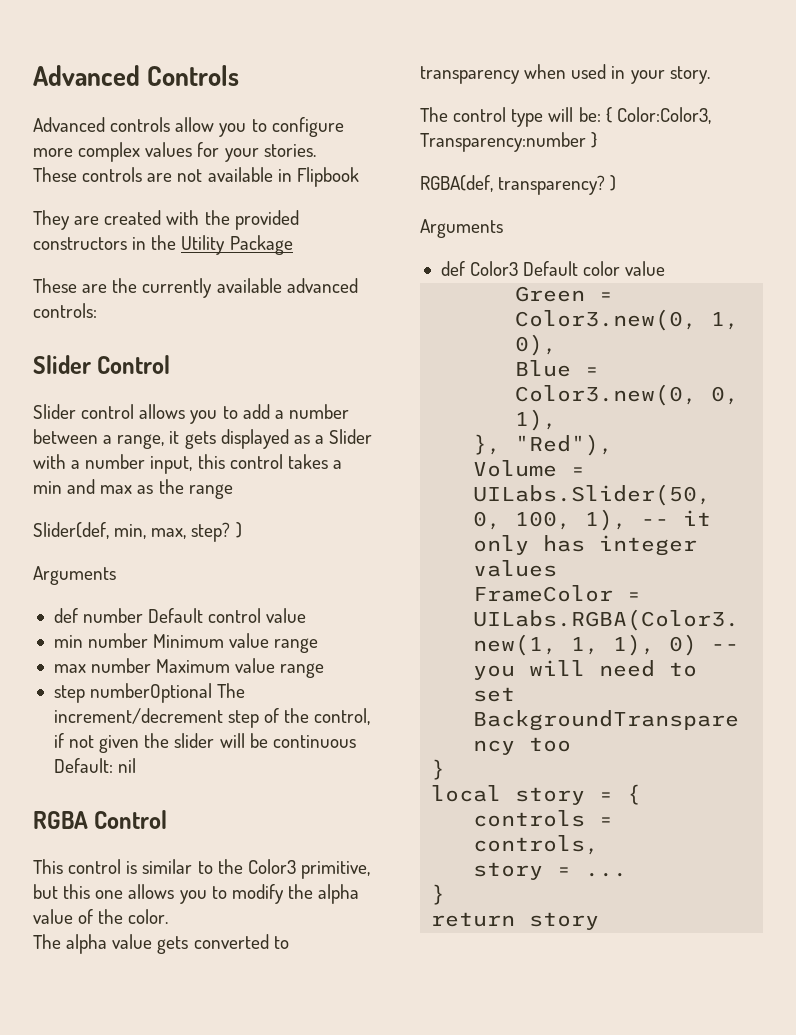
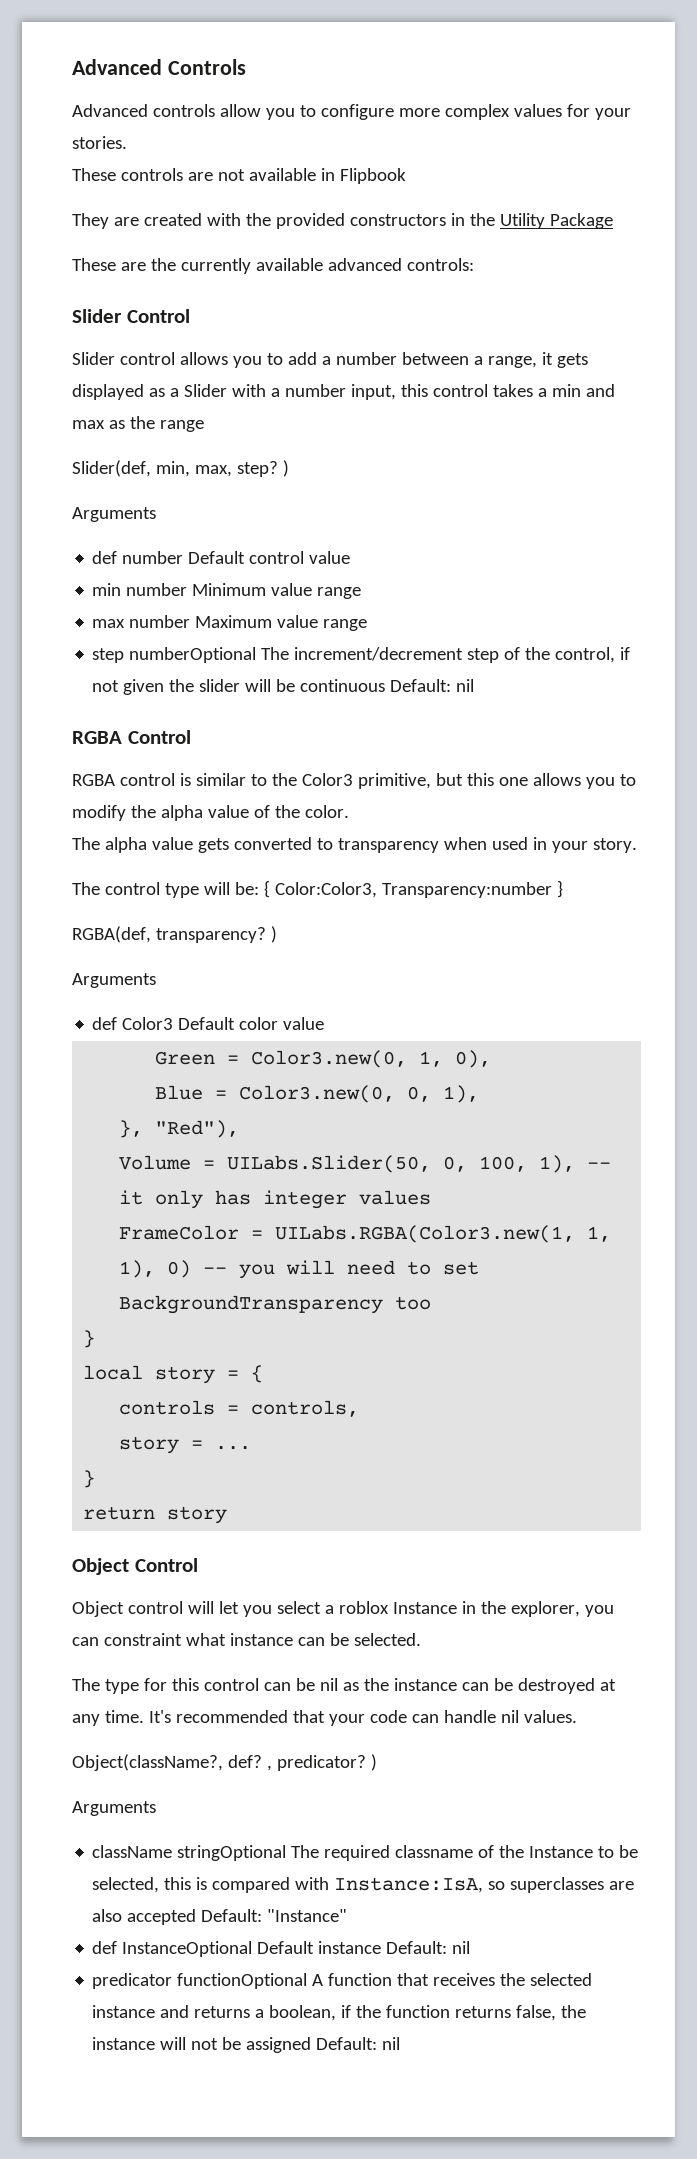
[33,859,63,874] This -> [72,774,115,786] RGBA
(600, 921) none -> [72,1558,198,1575] [72,1601,614,1617] [72,1633,421,1646] [72,1678,616,1694] [72,1710,577,1726] [72,1754,377,1771] [72,1801,156,1816] [92,1845,639,1861] [92,1877,635,1893] [92,1909,348,1925] [92,1941,471,1957] [92,1973,593,1989] [92,2005,587,2021] [92,2037,401,2053] // Object Control // Object control will let you select a roblox Instance in the explorer, you can constraint what instance can be selected. // The type for this control can be nil as the instance can be destroyed at any time. It's recommended that your code can handle nil values. // Object(className?, def? , predicator? ) // Arguments // className stringOptional The required classname of the Instance to be selected, this is compared with Instance:IsA, so superclasses are also accepted Default: "Instance" // def InstanceOptional Default instance Default: nil // predicator functionOptional A function that receives the selected instance and returns a boolean, if the function returns false, the instance will not be assigned Default: nil

